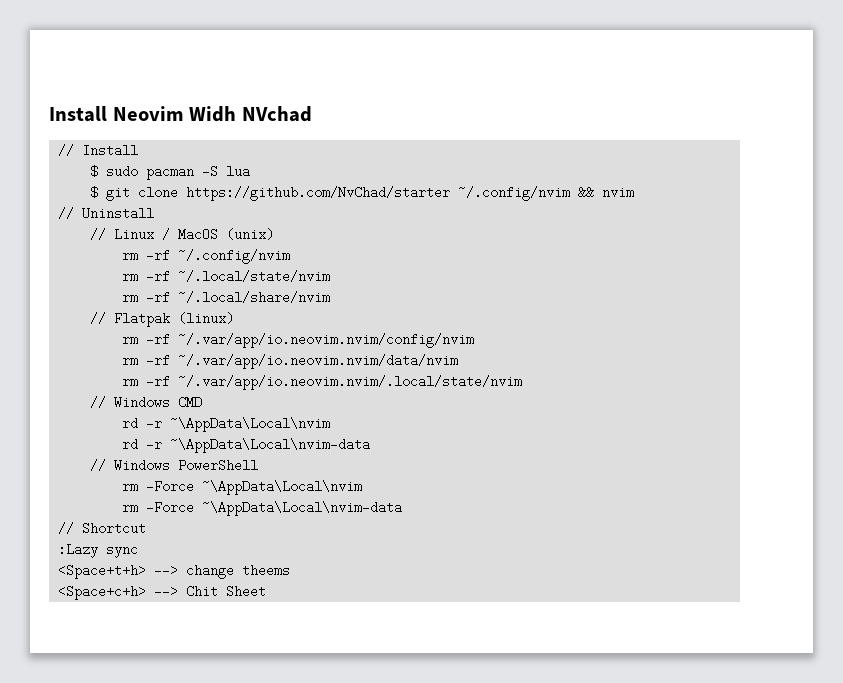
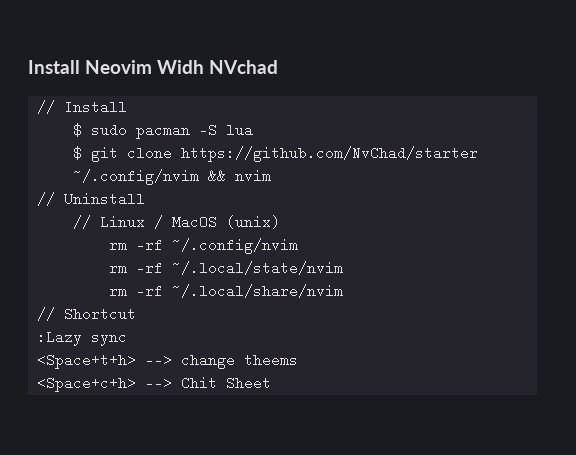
[89,312,234,327] [121,333,474,348] [121,354,458,369] [121,375,522,390] [89,396,202,409] [121,417,330,432] [121,438,370,453] [89,459,258,472] [121,480,362,495] [121,501,402,516] // // Flatpak (linux) // rm -rf ~/.var/app/io.neovim.nvim/config/nvim // rm -rf ~/.var/app/io.neovim.nvim/data/nvim // rm -rf ~/.var/app/io.neovim.nvim/.local/state/nvim // // Windows CMD // rd -r ~\AppData\Local\nvim // rd -r ~\AppData\Local\nvim-data // // Windows PowerShell // rm -Force ~\AppData\Local\nvim // rm -Force ~\AppData\Local\nvim-data -> (343, 291) none

